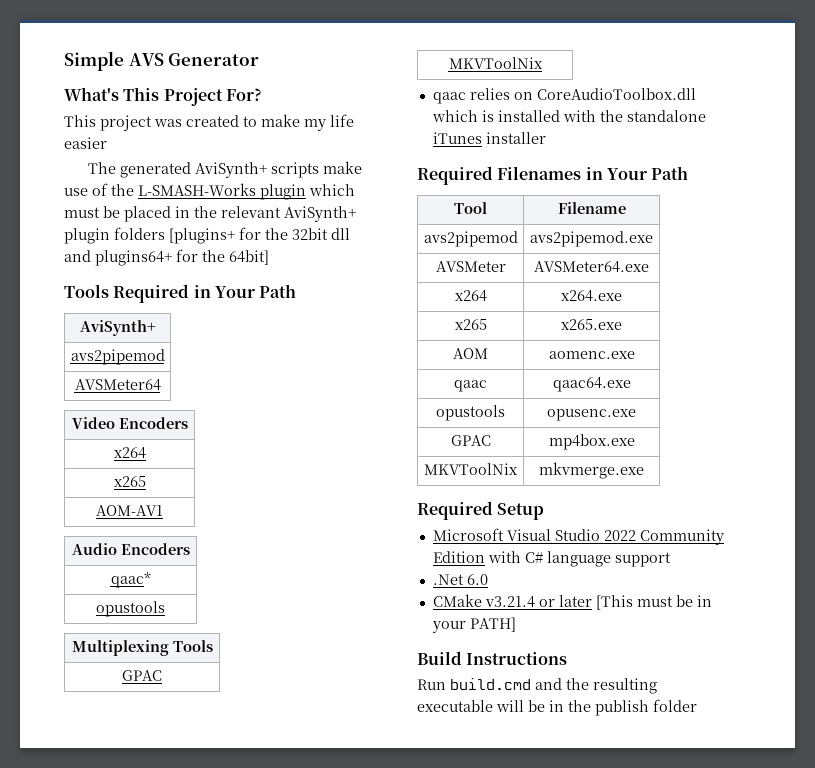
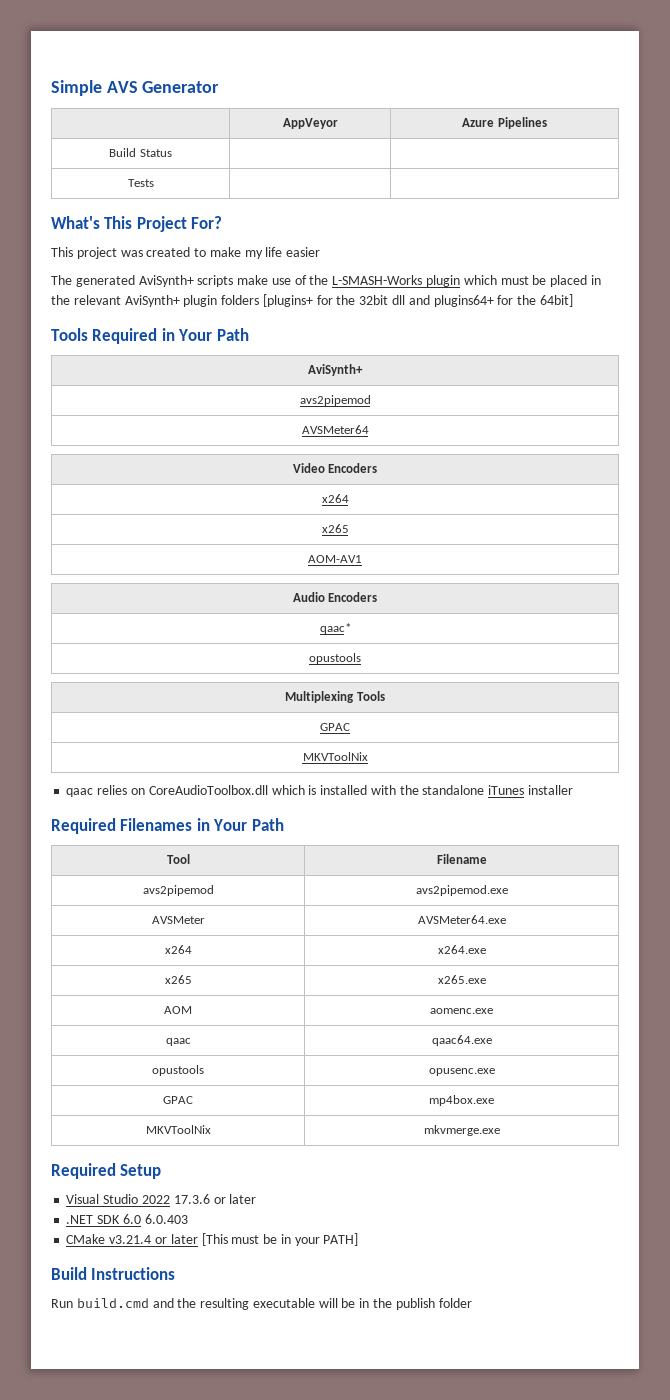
(260, 59) none -> [282,118,338,129] [462,117,547,129] [109,148,172,157] [127,179,154,187] // | AppVeyor | Azure Pipelines // Build Status | | // Tests | |
[432,528,504,541] Microsoft -> (162, 1171) none
[639,529,724,545] [432,551,671,567] [432,574,464,585] Community Edition with C# language support // .Net -> [173,1194,257,1204] [66,1215,121,1224] 17.3.6 or later // .NET SDK
(488, 579) none -> [144,1214,188,1224] 6.0.403

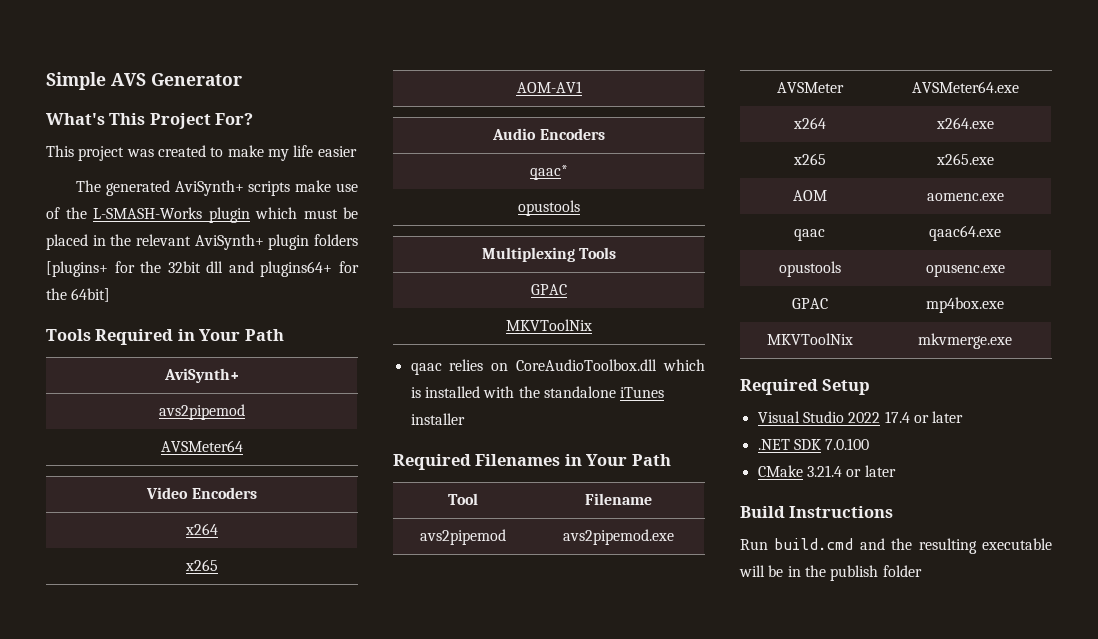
[282,118,338,129] [462,117,547,129] [109,148,172,157] [127,179,154,187] // | AppVeyor | Azure Pipelines // Build Status | | // Tests | | -> (242, 79) none
[173,1194,210,1204] 17.3.6 -> [884,411,910,423] 17.4
[122,1214,188,1224] 6.0 6.0.403 -> [825,438,870,450] 7.0.100
[109,1233,359,1246] v3.21.4 or later [This must be in your PATH] -> [806,465,896,477] 3.21.4 or later

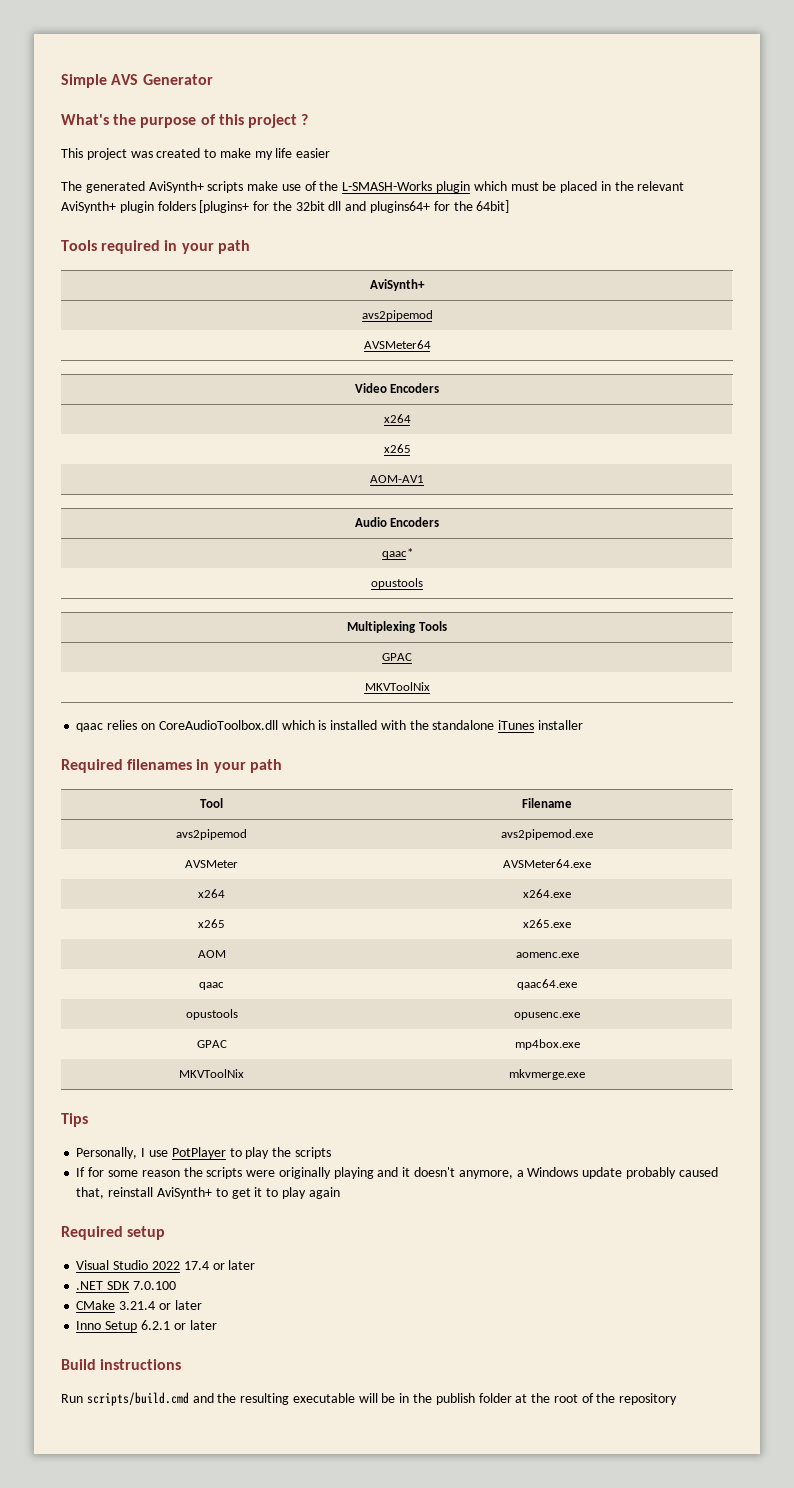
[109,113,254,129] This Project For? -> [113,114,309,128] the purpose of this project ?
[95,329,284,345] Required in Your Path -> [101,240,250,254] required in your path
[475,454,671,466] Filenames in Your Path -> [127,759,282,773] filenames in your path
[740,379,871,395] // Required Setup -> [61,1113,88,1127] [76,1147,331,1159] [76,1167,718,1179] [76,1187,340,1199] [61,1226,166,1240] // Tips // Personally, I use PotPlayer to play the scripts // If for some reason the scripts were originally playing and it doesn't anymore, a Windows update probably caused that, reinstall AviSynth+ to get it to play again // Required setup
(896, 471) none -> [76,1320,217,1332] // Inno Setup 6.2.1 or later
[789,506,894,518] Instructions -> [100,1359,182,1370] instructions
[774,538,854,550] build.cmd -> [86,1392,189,1406] scripts/build.cmd
(922, 571) none -> [515,1393,678,1405] at the root of the repository

